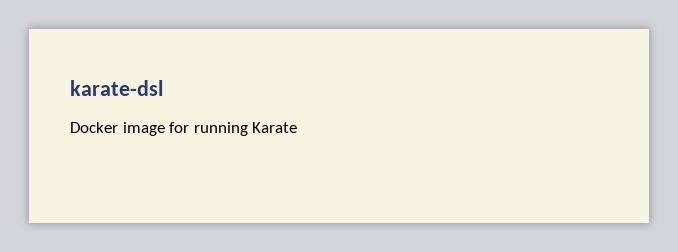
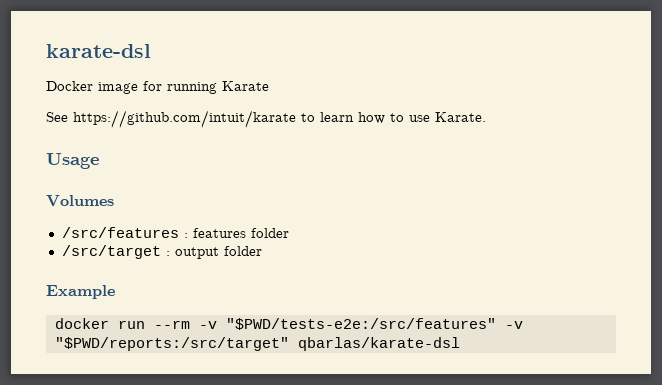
(298, 127) none -> [46,110,486,128] [46,153,99,169] [46,195,114,207] [61,227,289,238] [61,245,262,259] [46,285,115,299] [54,318,523,330] [54,337,460,351] // See https://github.com/intuit/karate to learn how to use Karate. // Usage // Volumes // /src/features : features folder // /src/target : output folder // Example // docker run --rm -v "$PWD/tests-e2e:/src/features" -v "$PWD/reports:/src/target" qbarlas/karate-dsl

